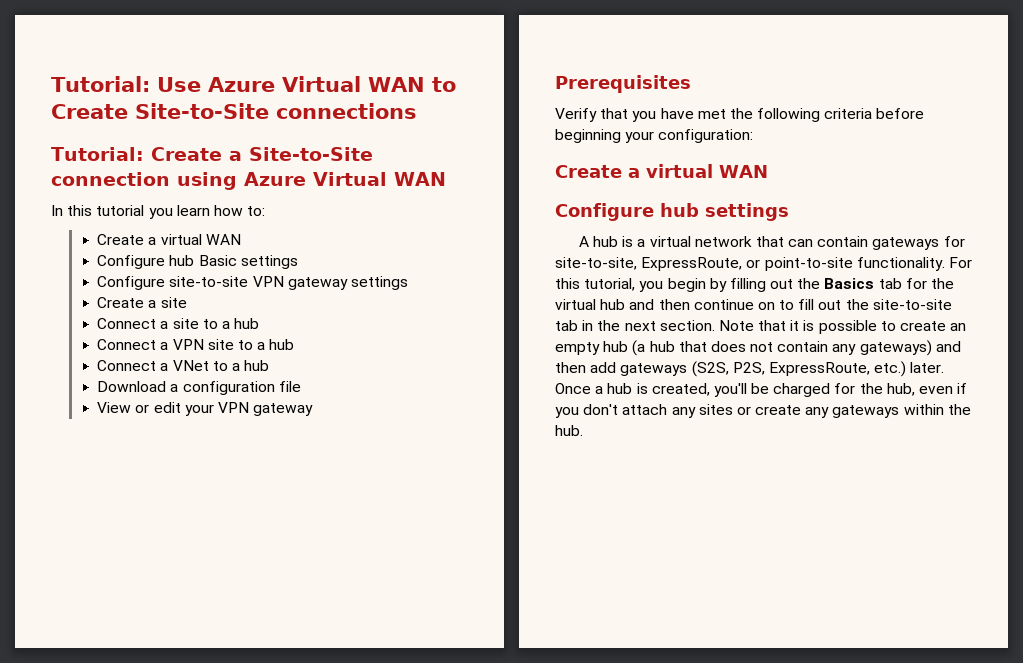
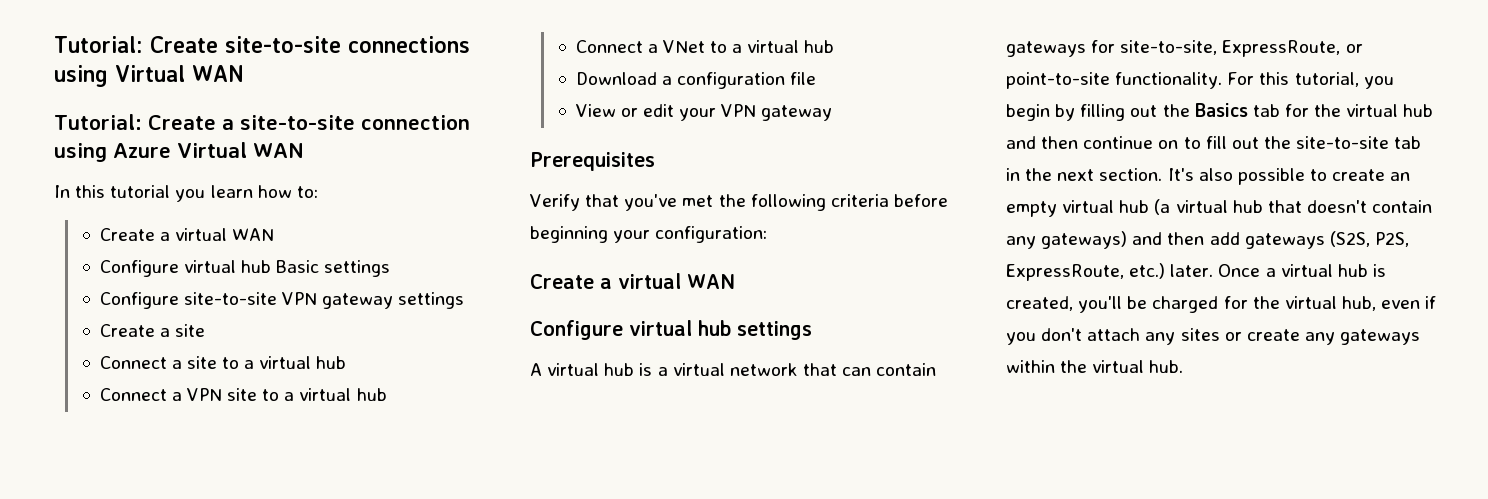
[51,76,456,92] [51,103,417,119] Tutorial: Use Azure Virtual WAN to Create Site-to-Site connections -> [54,36,470,53] [54,65,244,87] Tutorial: Create site-to-site connections using Virtual WAN
[248,147,373,161] Site-to-Site -> [239,115,355,130] site-to-site
(166, 262) none -> [183,260,236,273] virtual
(230, 325) none -> [259,356,312,369] virtual
(266, 346) none -> [299,388,352,401] virtual
(240, 367) none -> [747,40,800,53] virtual
[632,108,694,122] you have -> [624,194,678,211] you've
(654, 212) none -> [629,320,692,336] virtual
(589, 241) none -> [547,363,600,376] virtual
[718,320,815,331] Note that it is -> [1167,168,1233,181] It's also
(600, 348) none -> [1062,200,1115,213] virtual
(646, 348) none -> [1175,200,1228,213] virtual
[710,341,774,352] does not -> [1306,200,1367,213] doesn't
(604, 390) none -> [1280,264,1333,277] virtual
(883, 388) none -> [1284,296,1337,309] virtual
(971, 409) none -> [1092,360,1145,373] virtual

